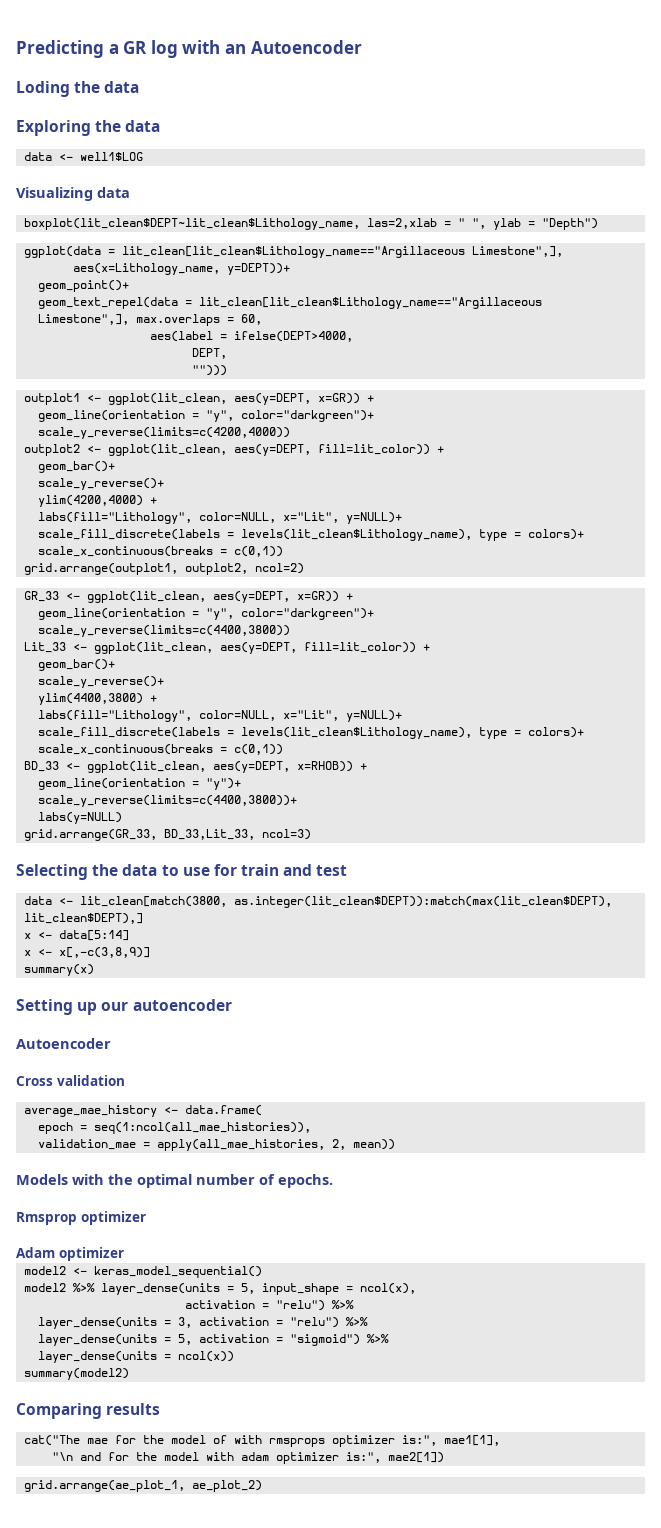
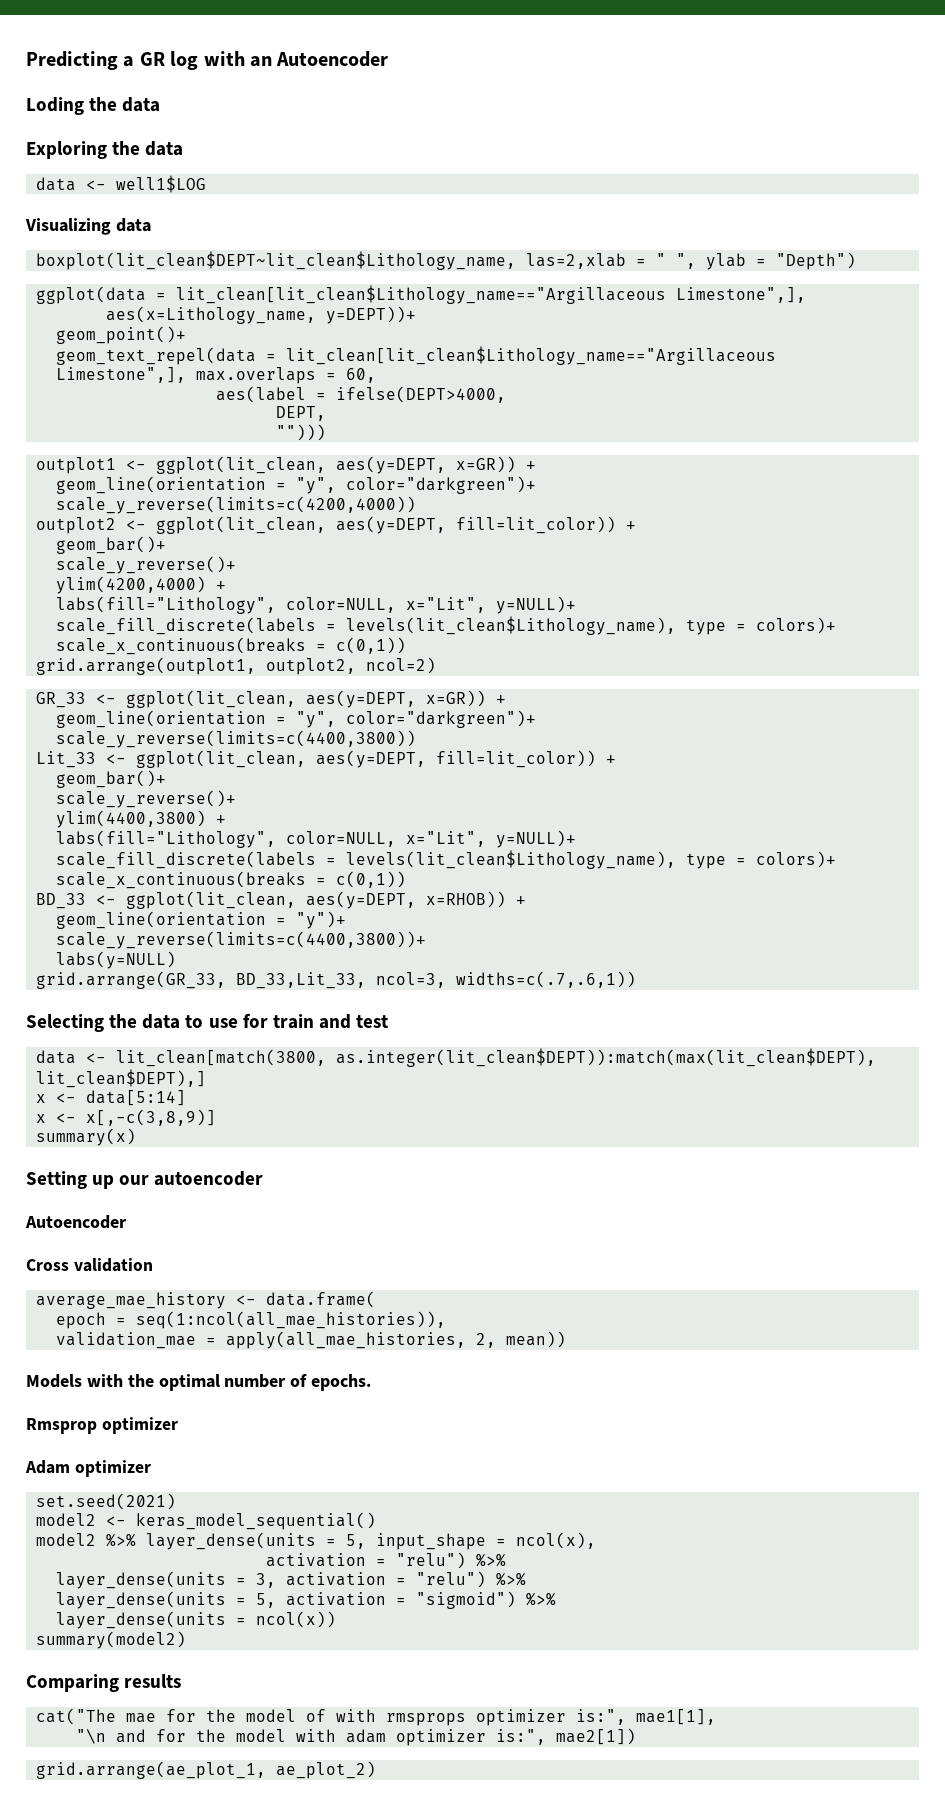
[261,829,311,840] ncol=3) -> [375,971,636,988] ncol=3, widths=c(.7,.6,1))
(124, 1254) none -> [35,1493,176,1510] // set.seed(2021)

